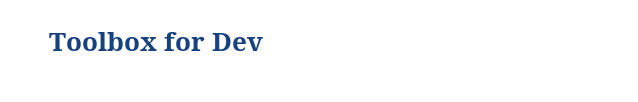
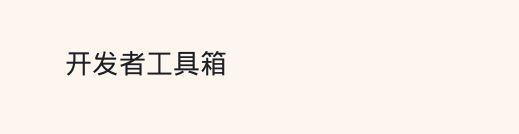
[49,32,264,51] Toolbox for Dev -> [65,50,227,76] 开发者工具箱

